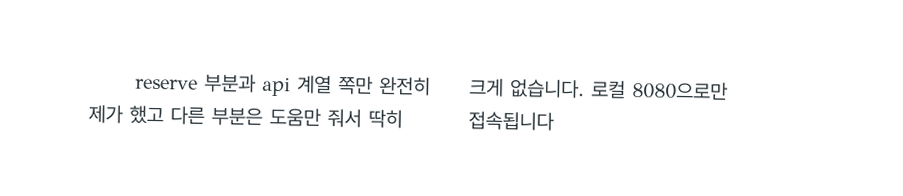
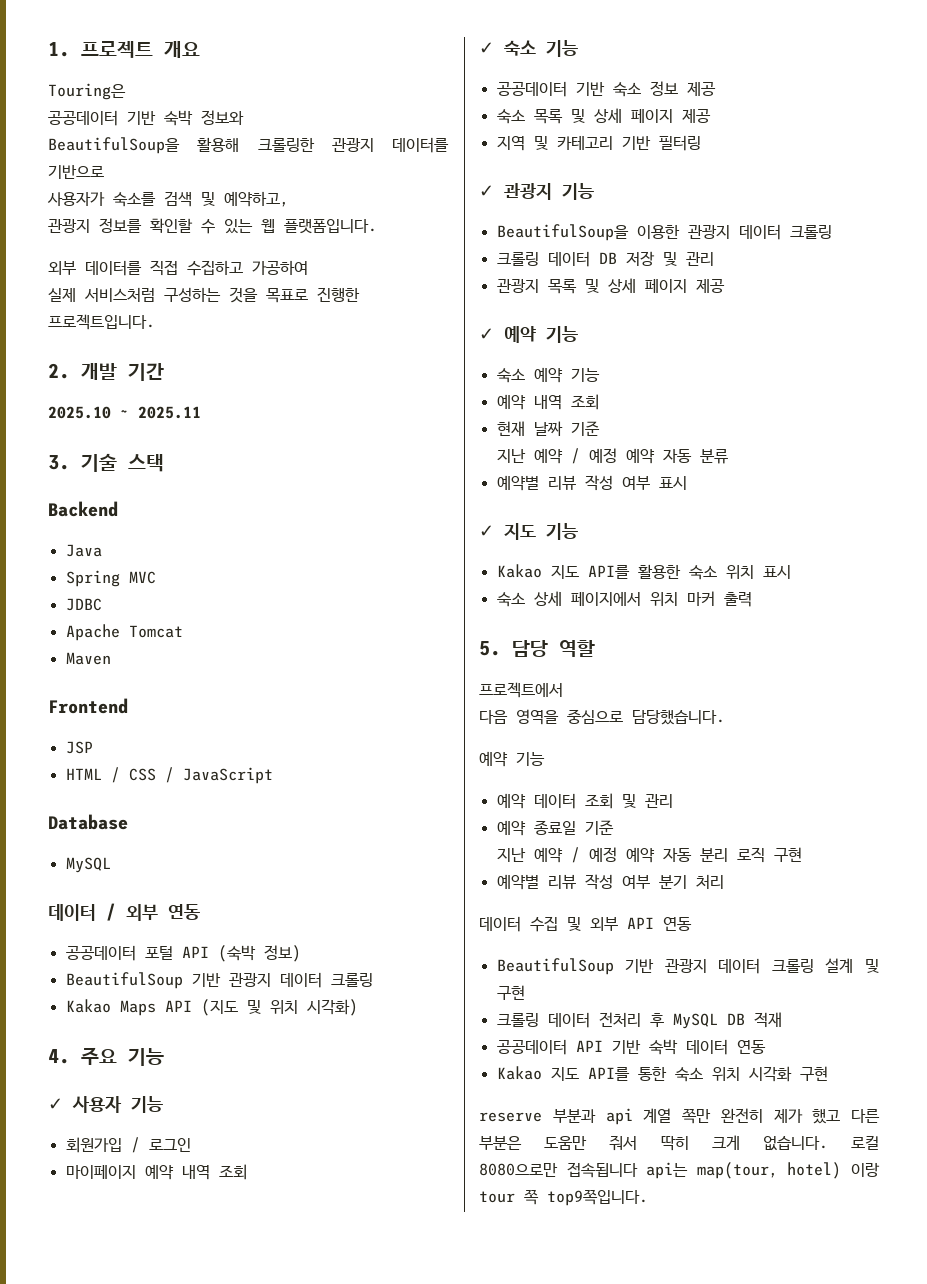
(135, 84) none -> [48,41,200,58] [48,83,126,100] [48,110,244,126] [48,137,449,154] [48,165,104,179] [47,191,289,207] [48,218,377,234] [48,260,308,276] [48,287,360,303] [48,314,155,330] [48,363,164,381] [48,406,201,419] [48,453,164,472] [48,501,118,517] [65,544,102,557] [65,570,156,587] [65,598,102,611] [65,624,183,641] [65,652,111,665] [48,698,128,714] [65,741,93,754] [65,767,273,784] [48,814,128,830] [65,857,111,873] [48,903,200,921] [65,945,301,962] [65,972,373,989] [65,999,358,1016] [48,1047,164,1066] [48,1096,163,1113] [65,1137,191,1153] [65,1164,247,1180] [479,40,578,57] [496,81,716,97] [496,108,711,124] [496,135,701,151] [479,183,594,200] [496,224,832,241] [496,251,714,267] [496,278,725,294] [479,326,578,343] [496,367,600,383] [496,394,599,410] [496,421,600,436] [496,448,728,464] [496,475,687,491] [479,523,578,540] [496,564,791,580] [496,591,752,607] [479,640,595,657] [479,682,563,698] [479,709,725,725] [479,751,545,767] [496,793,673,809] [496,820,614,836] [496,847,802,863] [496,874,724,890] [479,916,692,932] [496,958,879,975] [496,985,525,1000] [496,1012,782,1029] [496,1039,766,1055] [496,1066,828,1082] 1. 프로젝트 개요 // Touring은 // 공공데이터 기반 숙박 정보와 // BeautifulSoup을 활용해 크롤링한 관광지 데이터를 기반으로 // 사용자가 숙소를 검색 및 예약하고, // 관광지 정보를 확인할 수 있는 웹 플랫폼입니다. // 외부 데이터를 직접 수집하고 가공하여 // 실제 서비스처럼 구성하는 것을 목표로 진행한 프로젝트입니다. // 2. 개발 기간 // 2025.10 ~ 2025.11 // 3. 기술 스택 // Backend // Java // Spring MVC // JDBC // Apache Tomcat // Maven // Frontend // JSP // HTML / CSS / JavaScript // Database // MySQL // 데이터 / 외부 연동 // 공공데이터 포털 API (숙박 정보) // BeautifulSoup 기반 관광지 데이터 크롤링 // Kakao Maps API (지도 및 위치 시각화) // 4. 주요 기능 // ✓ 사용자 기능 // 회원가입 / 로그인 // 마이페이지 예약 내역 조회 // ✓ 숙소 기능 // 공공데이터 기반 숙소 정보 제공 // 숙소 목록 및 상세 페이지 제공 // 지역 및 카테고리 기반 필터링 // ✓ 관광지 기능 // BeautifulSoup을 이용한 관광지 데이터 크롤링 // 크롤링 데이터 DB 저장 및 관리 // 관광지 목록 및 상세 페이지 제공 // ✓ 예약 기능 // 숙소 예약 기능 // 예약 내역 조회 // 현재 날짜 기준 // 지난 예약 / 예정 예약 자동 분류 // 예약별 리뷰 작성 여부 표시 // ✓ 지도 기능 // Kakao 지도 API를 활용한 숙소 위치 표시 // 숙소 상세 페이지에서 위치 마커 출력 // 5. 담당 역할 // 프로젝트에서 // 다음 영역을 중심으로 담당했습니다. // 예약 기능 // 예약 데이터 조회 및 관리 // 예약 종료일 기준 // 지난 예약 / 예정 예약 자동 분리 로직 구현 // 예약별 리뷰 작성 여부 분기 처리 // 데이터 수집 및 외부 API 연동 // BeautifulSoup 기반 관광지 데이터 크롤링 설계 및 구현 // 크롤링 데이터 전처리 후 MySQL DB 적재 // 공공데이터 API 기반 숙박 데이터 연동 // Kakao 지도 API를 통한 숙소 위치 시각화 구현 //
(555, 121) none -> [646,1162,880,1179] [479,1189,648,1206] api는 map(tour, hotel) 이랑 tour 쪽 top9쪽입니다.

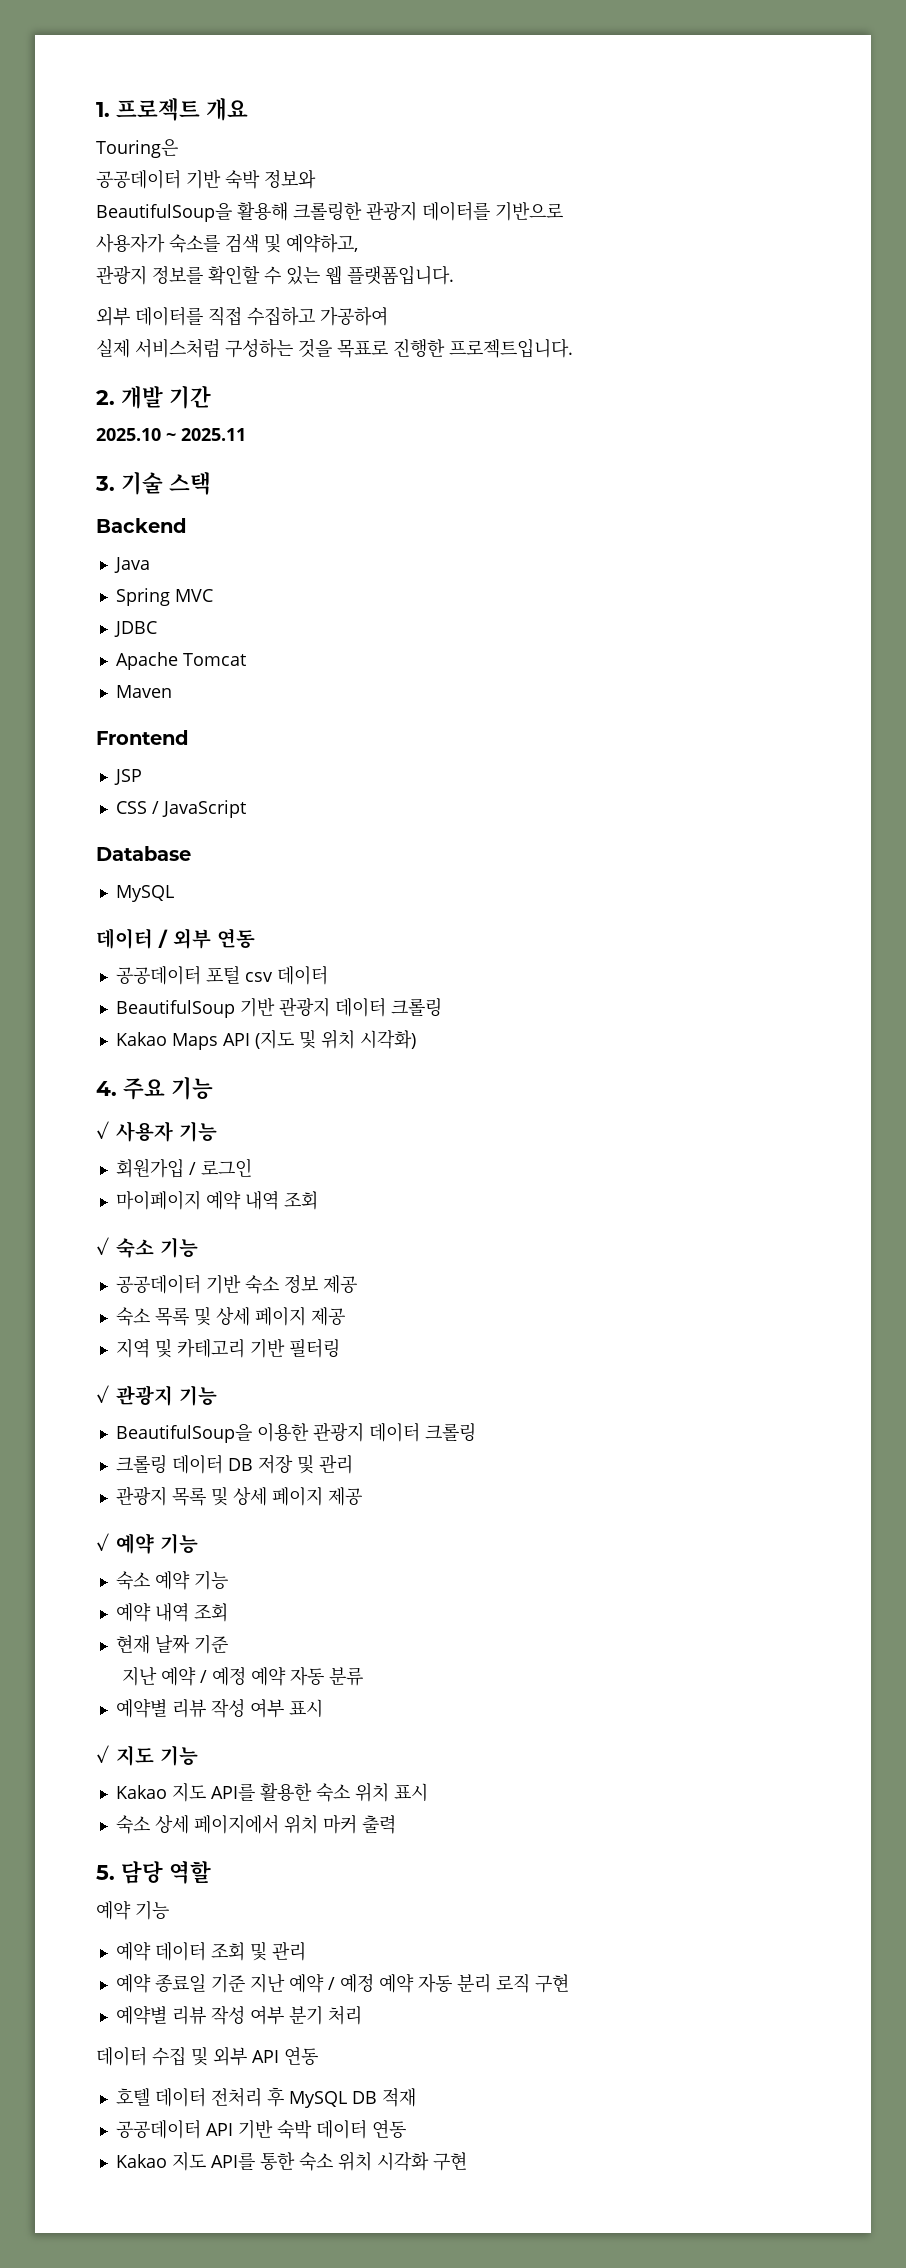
[65,767,120,783] HTML / -> (142, 777) none
[181,945,301,962] API (숙박 정보) -> [244,965,328,985] csv 데이터
[479,682,563,698] [479,709,725,725] // 프로젝트에서 // 다음 영역을 중심으로 담당했습니다. -> (211, 1872) none
(614, 827) // -> (245, 1983) none
[496,958,879,975] [496,985,525,1000] [496,1013,539,1027] BeautifulSoup 기반 관광지 데이터 크롤링 설계 및 구현 // 크롤링 -> [115,2088,150,2106] 호텔
[479,1108,880,1125] [479,1135,879,1151] [479,1162,880,1179] [479,1189,648,1206] // reserve 부분과 api 계열 쪽만 완전히 제가 했고 다른 부분은 도움만 줘서 딱히 크게 없습니다. 로컬 8080으로만 접속됩니다 api는 map(tour, hotel) 이랑 tour 쪽 top9쪽입니다. -> (467, 2161) none

